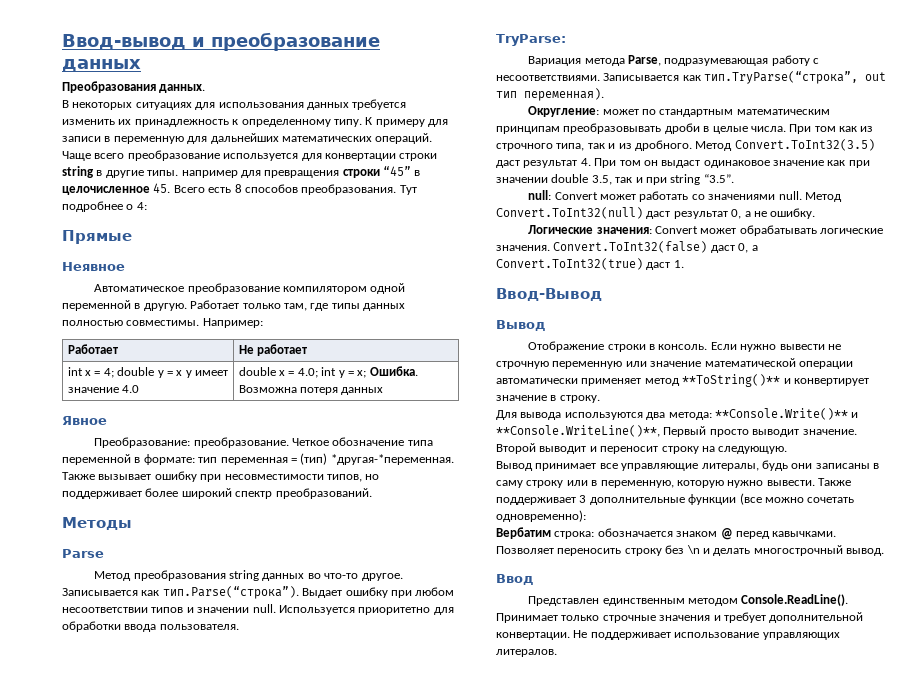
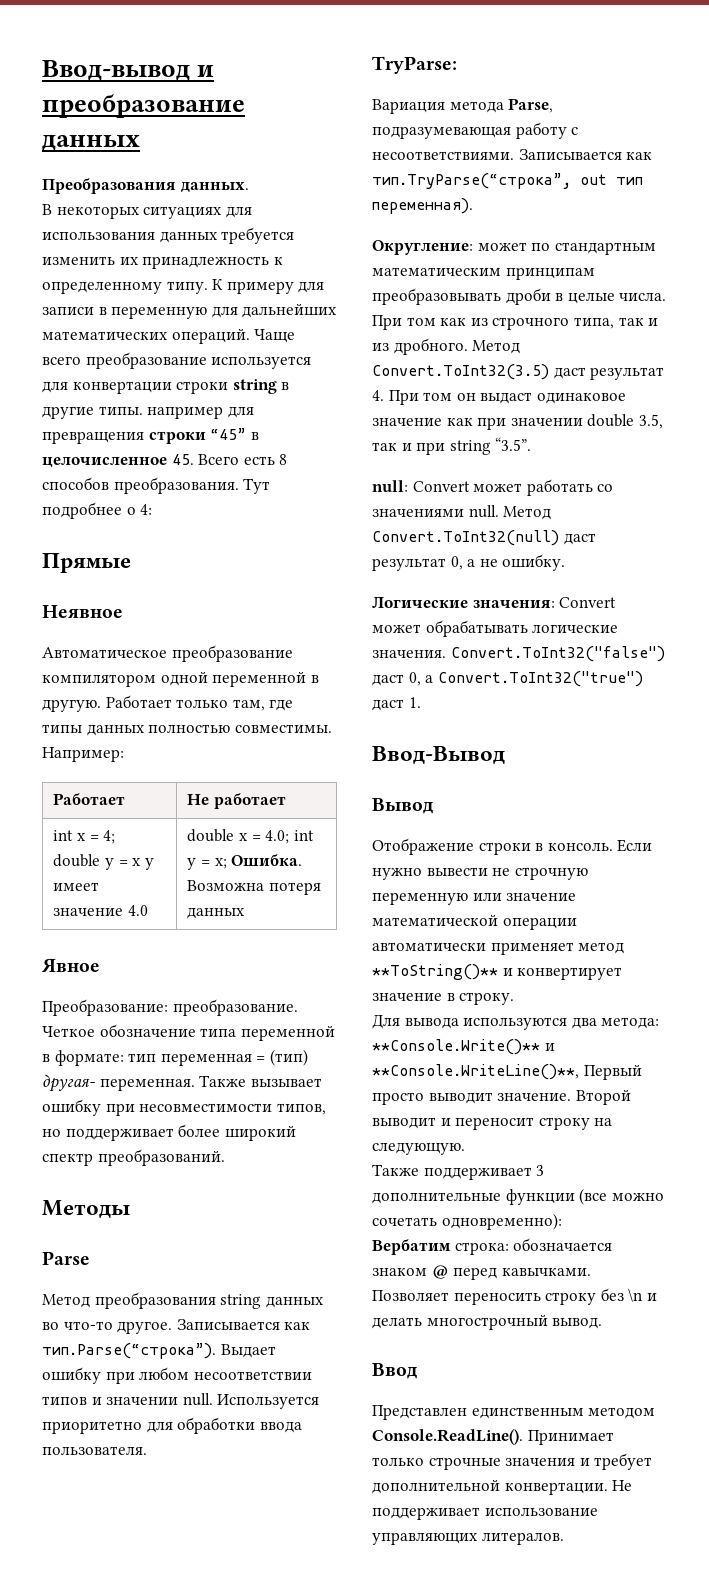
[330,454,454,465] *другая-*переменная. -> [42,1074,195,1092] другая- переменная.
[553,241,708,253] Convert.ToInt32(false) -> [450,646,665,662] Convert.ToInt32("false")
[496,258,643,270] Convert.ToInt32(true) -> [437,671,643,687] Convert.ToInt32("true")
[496,460,879,471] [496,480,815,488] Вывод принимает все управляющие литералы, будь они записаны в саму строку или в переменную, которую нужно вывести. -> (465, 1148) none

